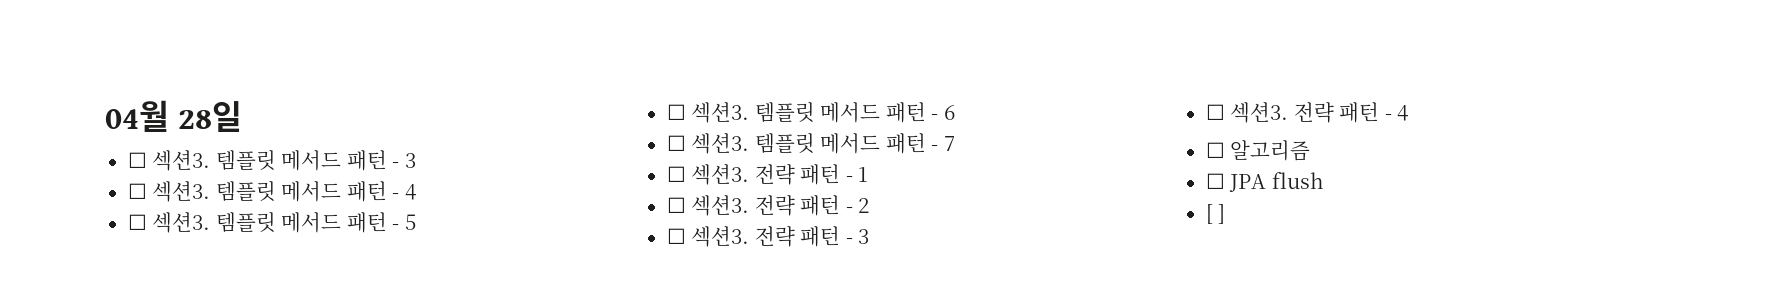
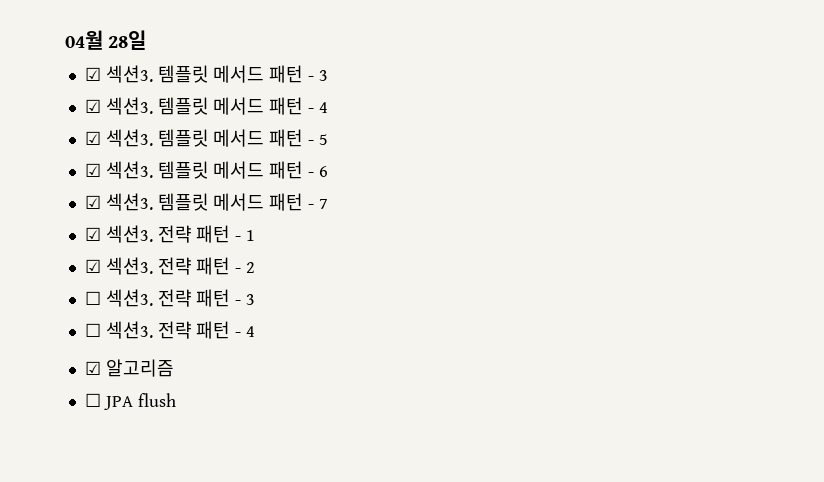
[127,152,147,168] ☐ -> [84,67,101,81] ☑
[127,183,147,199] ☐ -> [84,99,101,113] ☑
[127,214,147,230] ☐ -> [84,131,101,145] ☑
[666,104,686,120] ☐ -> [84,163,101,177] ☑
[666,135,686,151] ☐ -> [84,195,101,209] ☑
[666,166,686,182] ☐ -> [84,227,101,241] ☑
[666,197,686,213] ☐ -> [84,259,101,273] ☑
[1205,142,1225,158] ☐ -> [84,361,101,375] ☑
[1205,204,1226,224] // [ ] -> (176, 400) none

